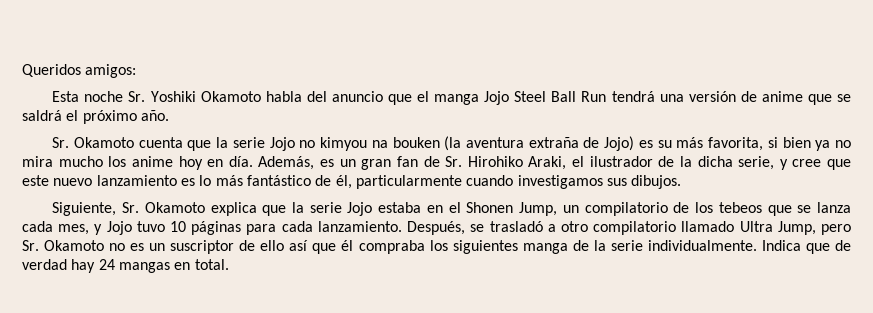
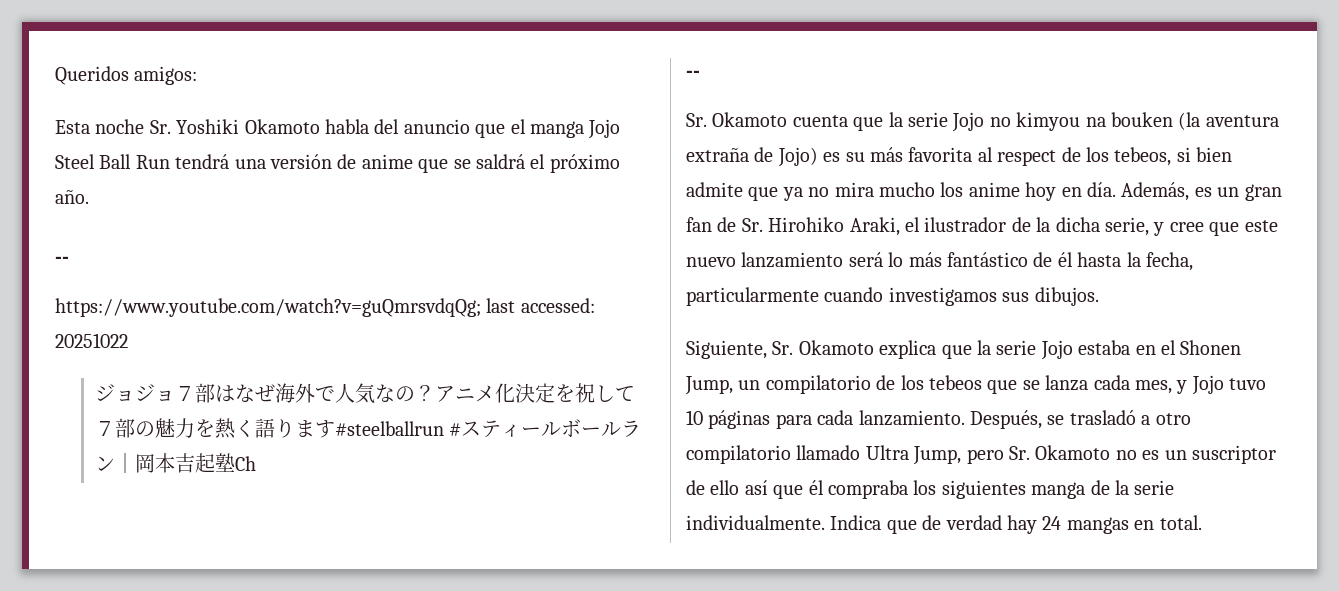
(169, 115) none -> [55,256,69,264] [55,298,595,317] [55,333,128,348] [94,383,635,404] [94,418,642,439] [94,453,256,474] [686,70,700,78] // -- // https://www.youtube.com/watch?v=guQmrsvdqQg; last accessed: 20251022 // ジョジョ７部はなぜ海外で人気なの？アニメ化決定を祝して７部の魅力を熱く語ります#steelballrun #スティールボールラン｜岡本吉起塾Ch // --
[708,137,811,151] favorita, si bien -> [908,147,1233,166] [686,182,779,201] favorita al respect de los tebeos, si bien admite que
[180,178,195,186] es -> [848,252,883,267] será
[335,175,352,189] él, -> [1057,252,1193,271] él hasta la fecha,

